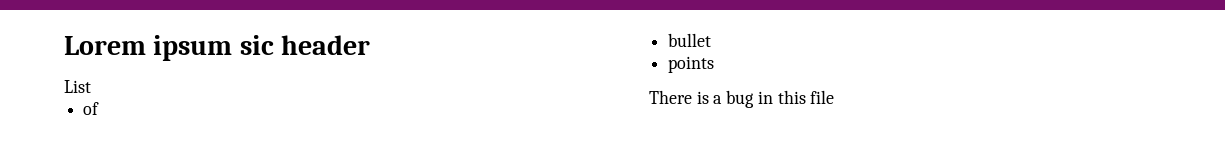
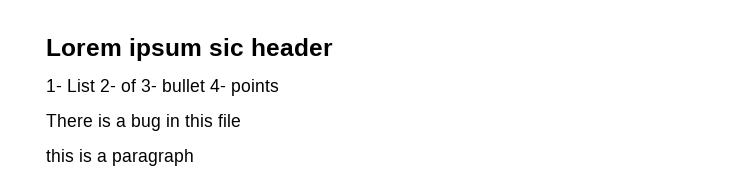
(371, 45) none -> [46,79,62,92] 1-
(91, 86) // -> [100,79,116,92] 2-
(100, 108) // -> [141,79,157,92] 3-
(712, 40) // -> [210,79,226,92] 4-
(835, 97) none -> [46,149,194,166] // this is a paragraph

